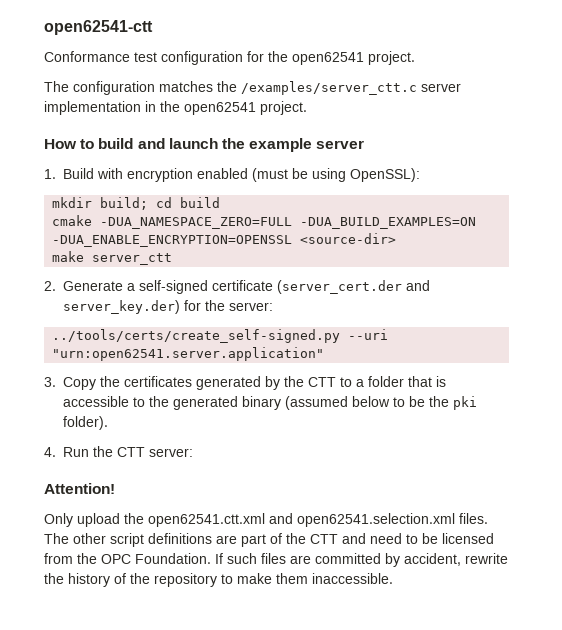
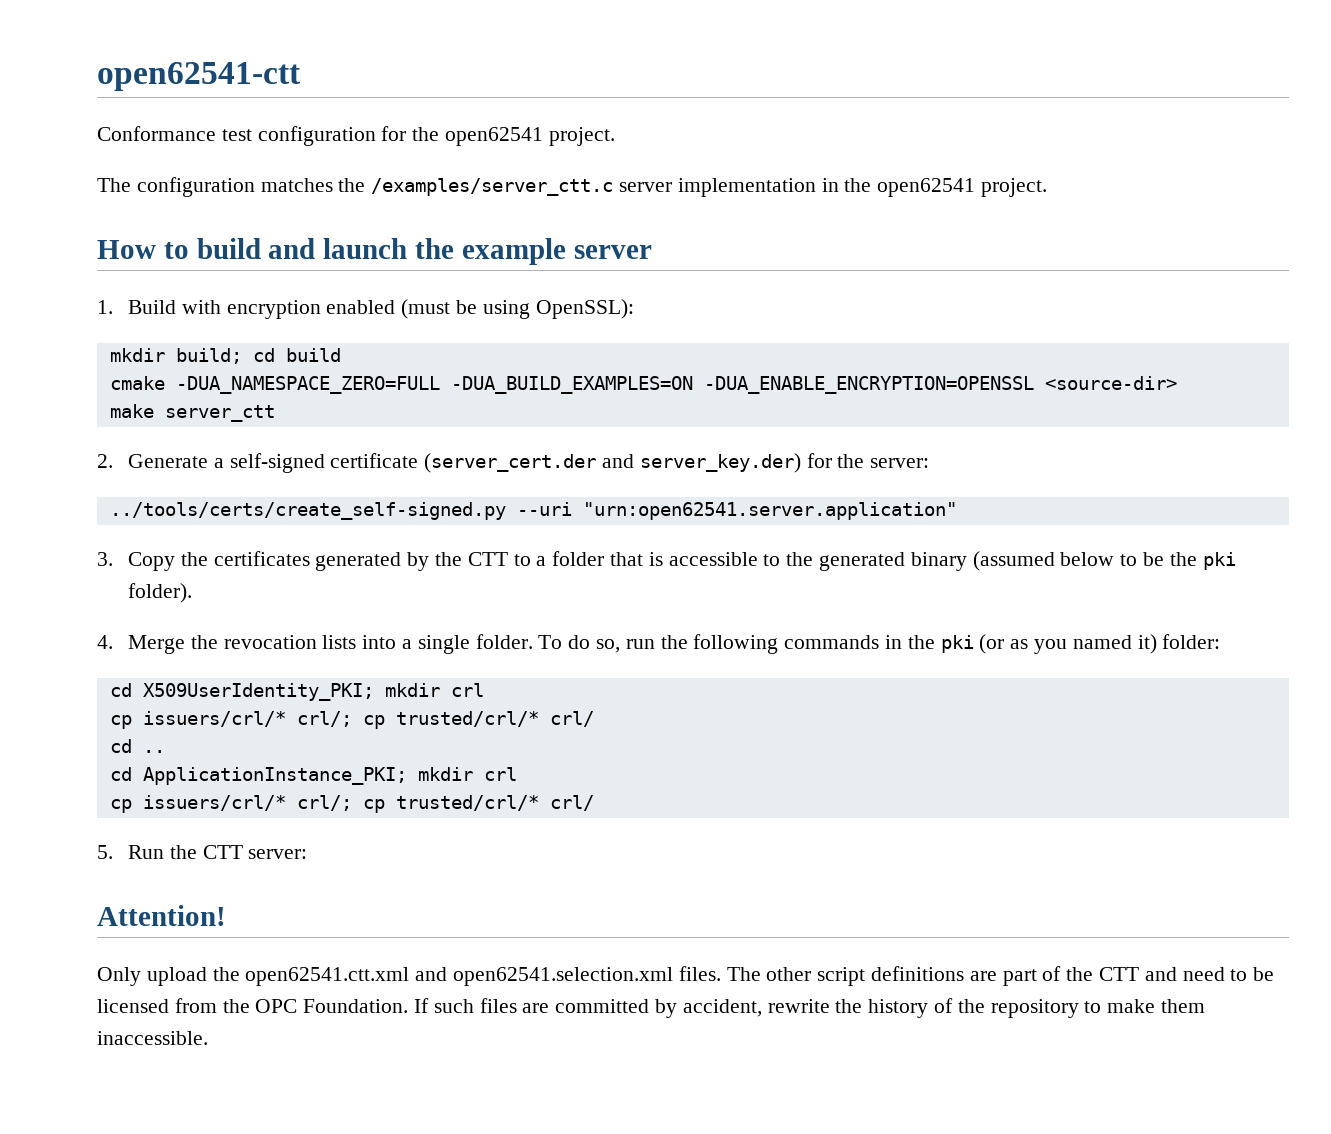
(56, 452) none -> [127,634,1221,654] [109,683,484,701] [109,711,594,729] [109,739,165,753] [109,767,517,785] [109,795,594,813] [97,845,113,859] Merge the revocation lists into a single folder. To do so, run the following commands in the pki (or as you named it) folder: // cd X509UserIdentity_PKI; mkdir crl // cp issuers/crl/* crl/; cp trusted/crl/* crl/ // cd .. // cd ApplicationInstance_PKI; mkdir crl // cp issuers/crl/* crl/; cp trusted/crl/* crl/ // 5.

